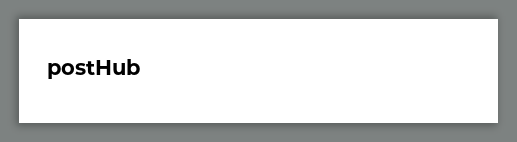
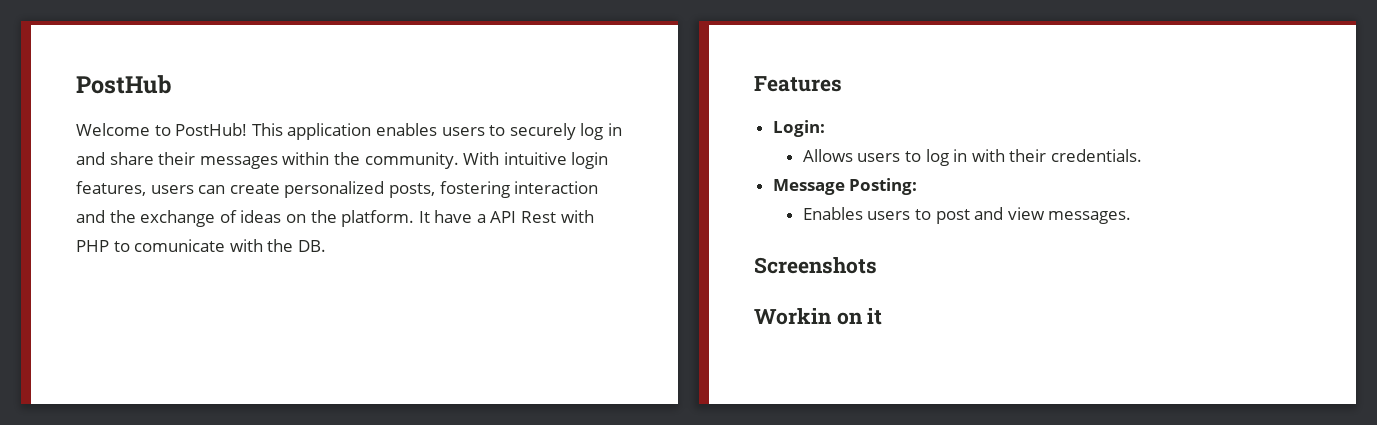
[47,59,140,79] postHub -> [76,75,172,94] [76,123,622,140] [76,152,609,169] [76,181,599,198] [76,210,594,227] [76,239,326,252] [754,76,842,92] [772,120,825,137] [802,149,1142,166] [772,178,918,195] [802,207,1132,224] [754,257,877,274] [754,308,883,325] PostHub // Welcome to PostHub! This application enables users to securely log in and share their messages within the community. With intuitive login features, users can create personalized posts, fostering interaction and the exchange of ideas on the platform. It have a API Rest with PHP to comunicate with the DB. // Features // Login: // Allows users to log in with their credentials. // Message Posting: // Enables users to post and view messages. // Screenshots // Workin on it

